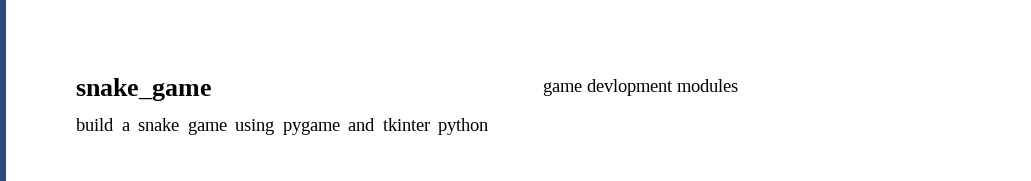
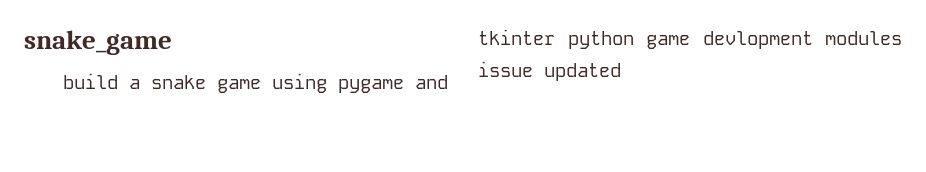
(738, 85) none -> [478,61,621,81] issue updated

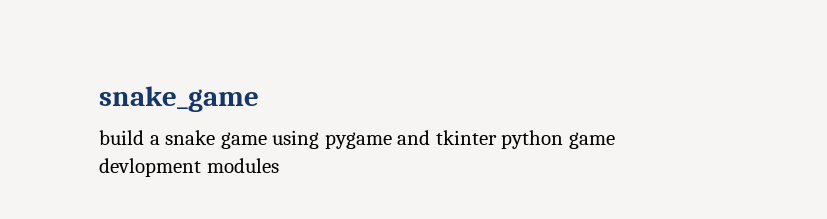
[478,61,621,81] issue updated -> (279, 165) none

